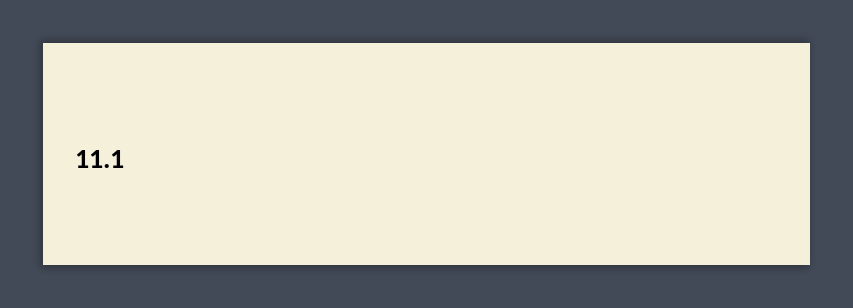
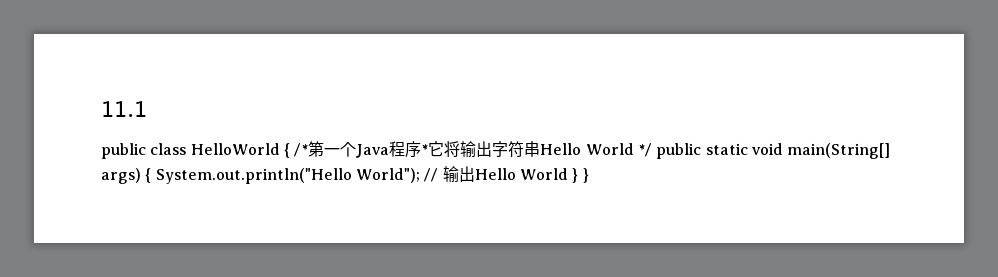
(124, 159) none -> [101,141,891,159] [101,166,589,184] // public class HelloWorld { /*第一个Java程序*它将输出字符串Hello World */ public static void main(String[] args) { System.out.println("Hello World"); // 输出Hello World } }

